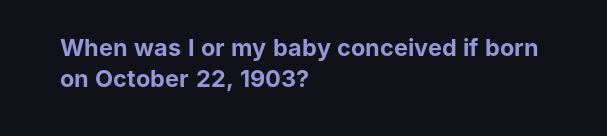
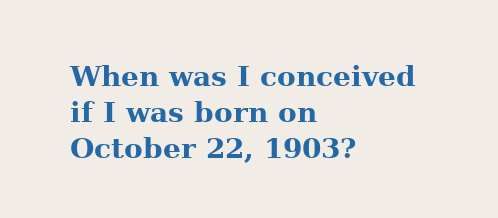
[201,38,480,61] or my baby conceived if -> [260,65,416,86] [70,101,184,122] conceived if I was

